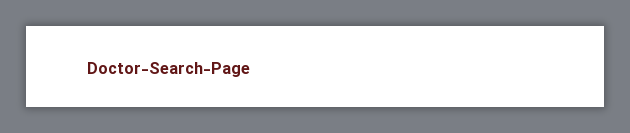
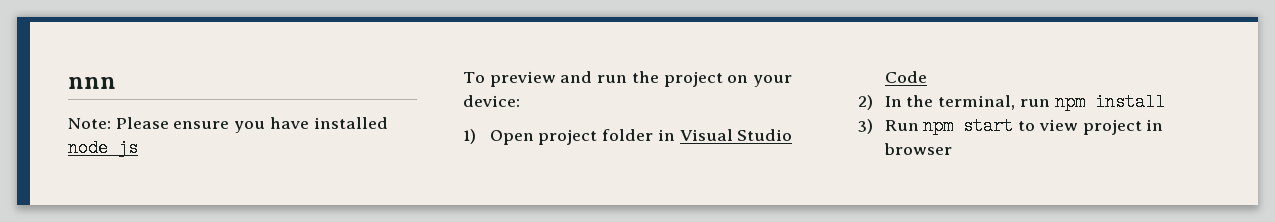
[87,62,250,77] Doctor-Search-Page -> [68,77,116,89] [68,117,388,133] [68,139,138,157] [463,71,793,87] [463,95,520,107] [463,129,793,145] [884,71,927,83] [858,93,1165,111] [858,117,1164,135] [883,143,952,155] nnn // Note: Please ensure you have installed node js // To preview and run the project on your device: // 1) Open project folder in Visual Studio Code // 2) In the terminal, run npm install // 3) Run npm start to view project in browser

